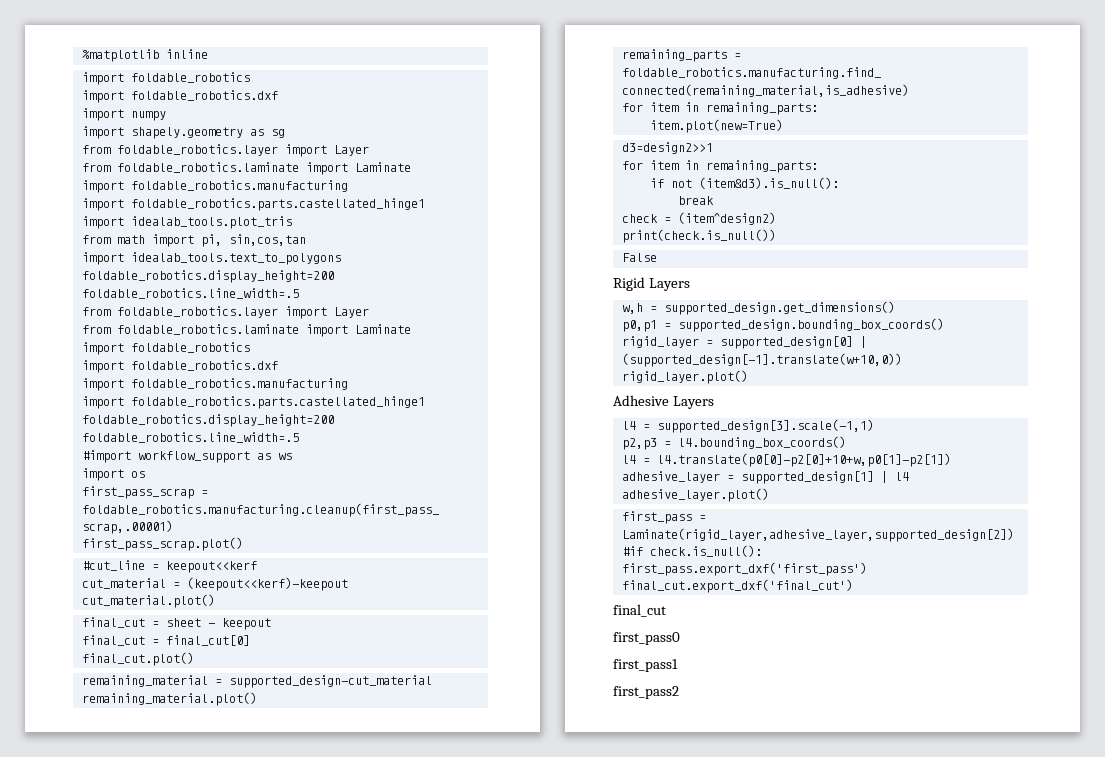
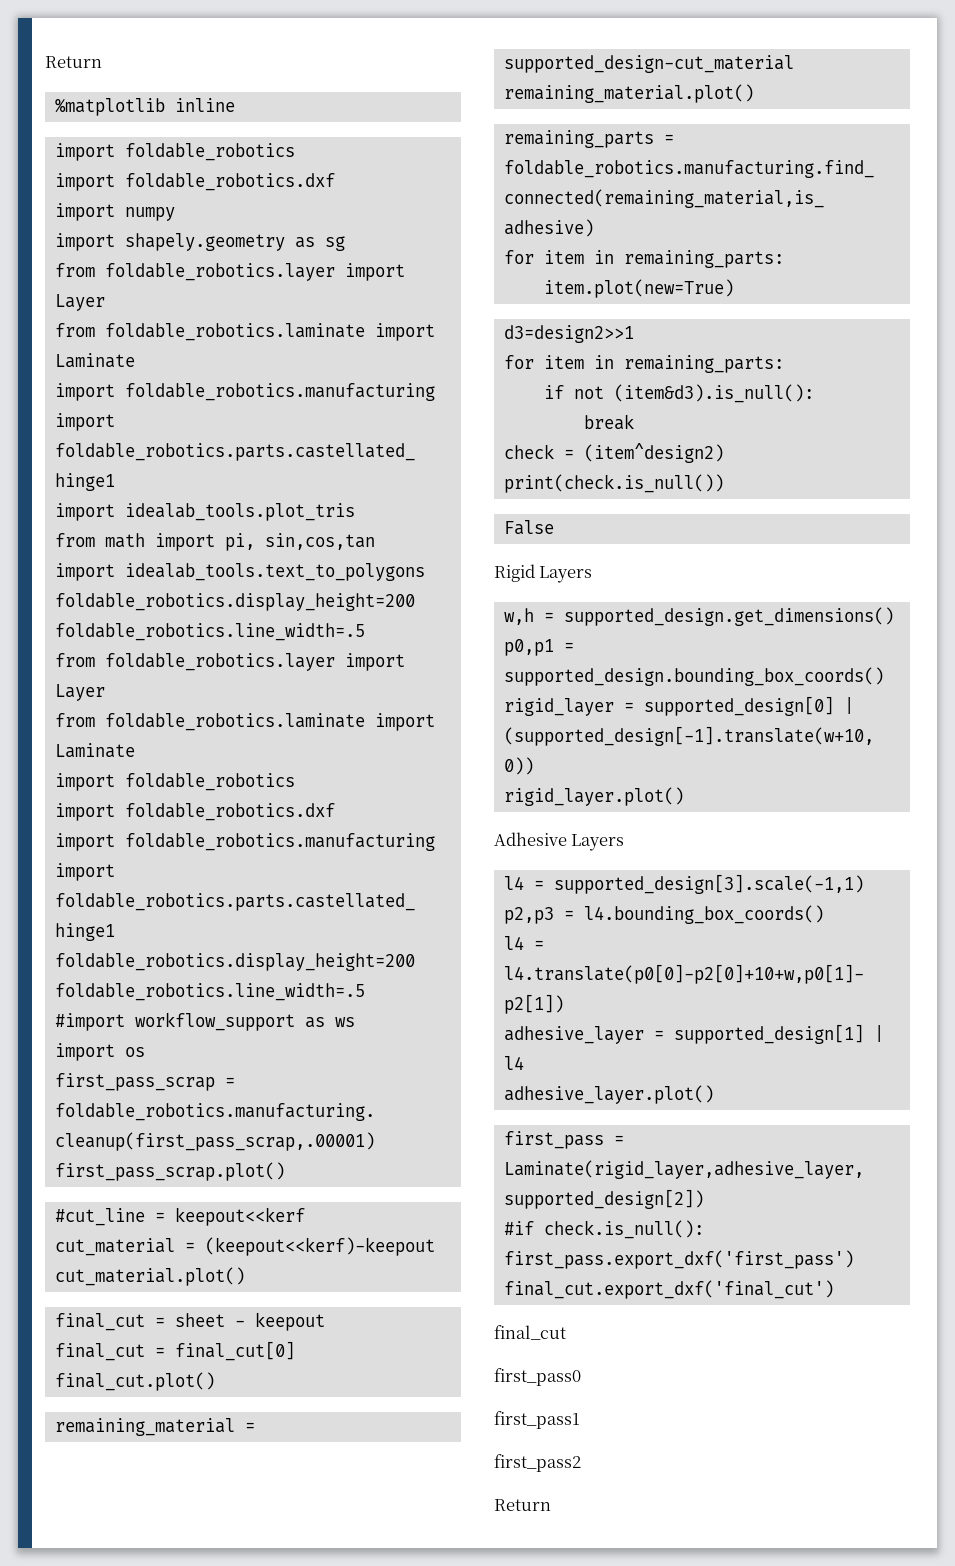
(81, 55) none -> [45,56,102,68] Return //
(679, 692) none -> [494,1499,551,1511] // Return

